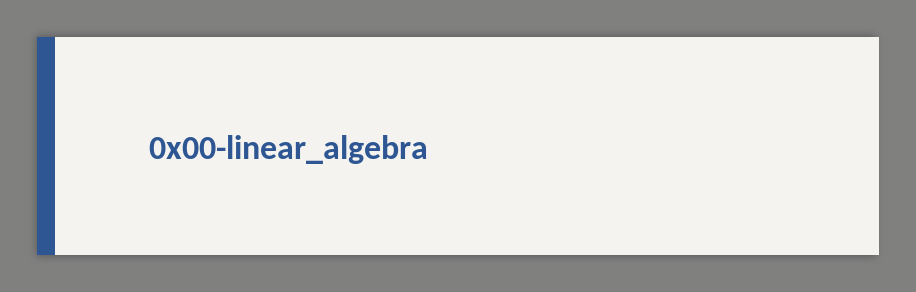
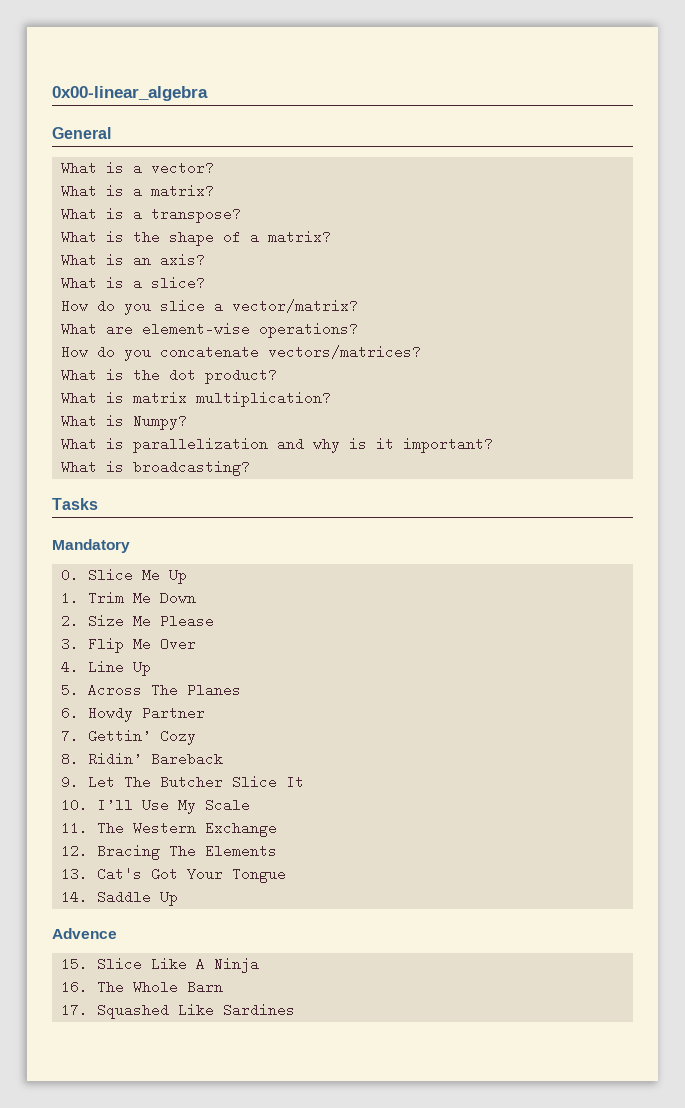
(428, 149) none -> [52,127,111,139] [61,161,215,175] [61,184,215,198] [61,207,242,223] [61,230,332,246] [61,253,206,267] [61,276,206,290] [61,299,359,315] [61,322,359,338] [61,345,422,361] [61,368,278,384] [61,391,332,407] [61,414,188,430] [61,437,494,453] [61,460,251,476] [52,498,98,510] [52,539,130,553] [61,568,188,584] [61,591,197,605] [61,614,215,628] [61,637,197,653] [61,660,152,676] [61,683,242,697] [61,706,206,722] [61,729,197,745] [61,752,224,766] [61,775,305,789] [61,798,251,814] [61,821,278,837] [61,844,278,860] [61,867,287,883] [61,890,179,906] [52,928,117,939] [61,957,260,973] [61,980,224,994] [61,1003,296,1019] // General // What is a vector? // What is a matrix? // What is a transpose? // What is the shape of a matrix? // What is an axis? // What is a slice? // How do you slice a vector/matrix? // What are element-wise operations? // How do you concatenate vectors/matrices? // What is the dot product? // What is matrix multiplication? // What is Numpy? // What is parallelization and why is it important? // What is broadcasting? // Tasks // Mandatory // 0. Slice Me Up // 1. Trim Me Down // 2. Size Me Please // 3. Flip Me Over // 4. Line Up // 5. Across The Planes // 6. Howdy Partner // 7. Gettin’ Cozy // 8. Ridin’ Bareback // 9. Let The Butcher Slice It // 10. I’ll Use My Scale // 11. The Western Exchange // 12. Bracing The Elements // 13. Cat's Got Your Tongue // 14. Saddle Up // Advence // 15. Slice Like A Ninja // 16. The Whole Barn // 17. Squashed Like Sardines

